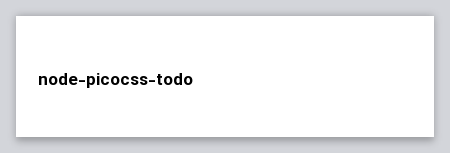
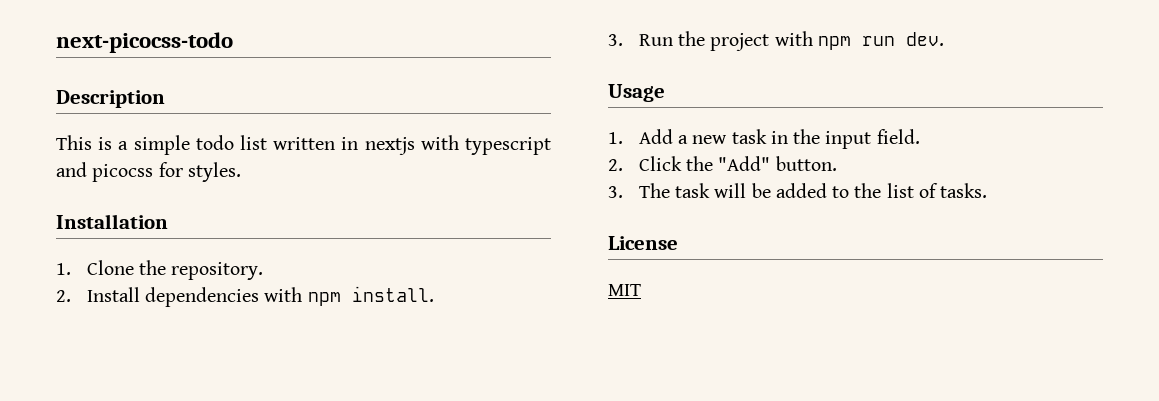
[38,73,193,88] node-picocss-todo -> [56,32,233,53] [56,90,165,108] [56,135,551,155] [56,162,241,182] [56,214,168,229] [56,260,264,280] [56,286,434,307] [608,31,944,51] [608,84,665,102] [608,129,920,149] [608,156,837,171] [608,183,988,198] [608,236,678,250] [608,284,641,296] next-picocss-todo // Description // This is a simple todo list written in nextjs with typescript and picocss for styles. // Installation // 1. Clone the repository. // 2. Install dependencies with npm install. // 3. Run the project with npm run dev. // Usage // 1. Add a new task in the input field. // 2. Click the "Add" button. // 3. The task will be added to the list of tasks. // License // MIT

